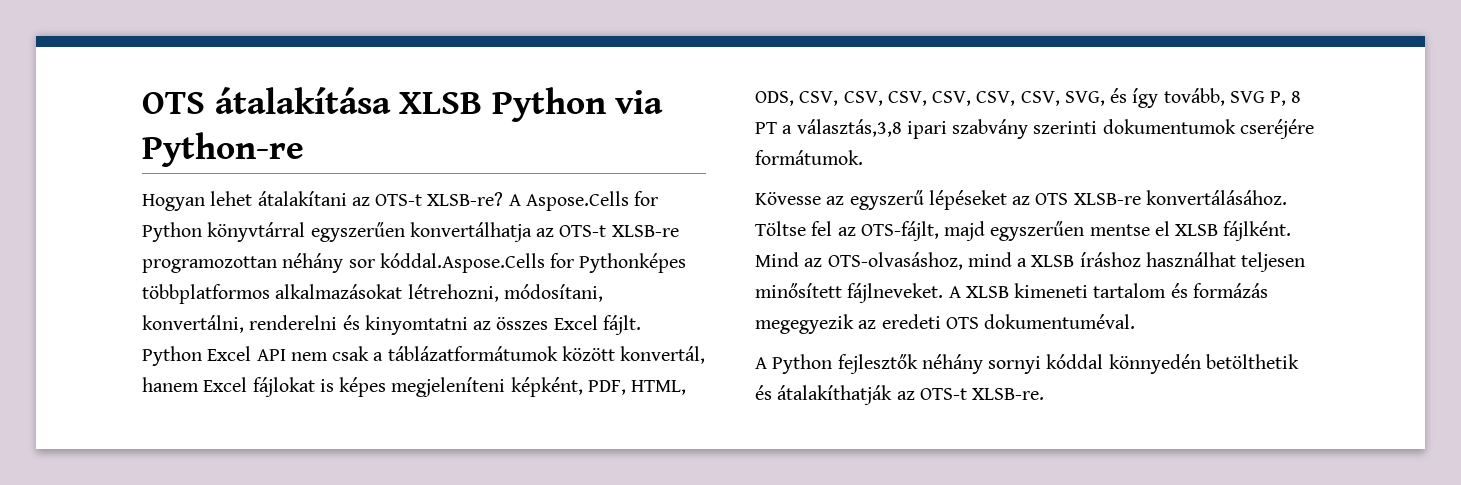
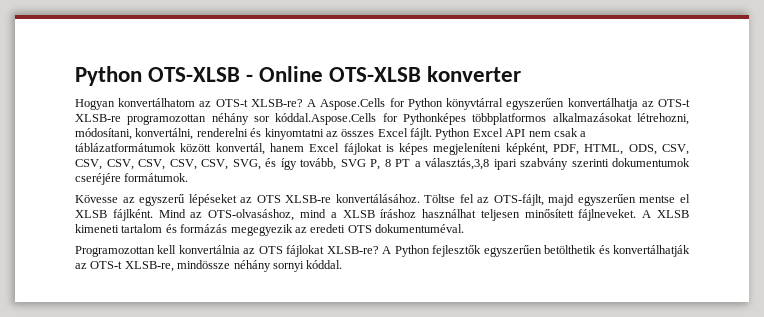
[142,87,664,122] [142,132,304,167] OTS átalakítása XLSB Python via Python-re -> [75,66,522,86] Python OTS-XLSB - Online OTS-XLSB konverter
[210,191,347,206] lehet átalakítani -> [118,98,196,107] konvertálhatom
[755,354,1299,374] [755,385,1045,405] A Python fejlesztők néhány sornyi kóddal könnyedén betölthetik és átalakíthatják az OTS-t XLSB-re. -> [75,245,690,257] [75,260,343,272] Programozottan kell konvertálnia az OTS fájlokat XLSB-re? A Python fejlesztők egyszerűen betölthetik és konvertálhatják az OTS-t XLSB-re, mindössze néhány sornyi kóddal.

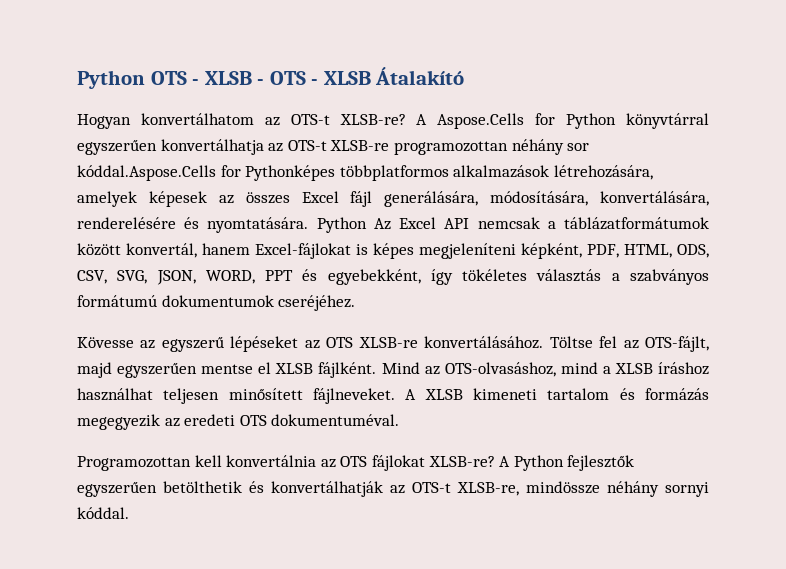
[75,66,522,86] Python OTS-XLSB - Online OTS-XLSB konverter -> [77,67,465,89] Python OTS - XLSB - OTS - XLSB Átalakító
[552,113,689,125] [75,128,578,140] alkalmazásokat létrehozni, módosítani, konvertálni, renderelni és kinyomtatni az összes Excel fájlt. Python Excel API nem csak -> [453,165,653,180] [77,191,709,207] [77,217,540,233] alkalmazások létrehozására, amelyek képesek az összes Excel fájl generálására, módosítására, konvertálására, renderelésére és nyomtatására. Python Az Excel API nemcsak
[309,143,382,155] Excel fájlokat -> [255,243,351,259] Excel-fájlokat
[75,158,690,170] [75,173,189,185] CSV, CSV, CSV, CSV, CSV, SVG, és így tovább, SVG P, 8 PT a választás,3,8 ipari szabvány szerinti dokumentumok cseréjére formátumok. -> [117,269,709,285] [77,295,356,311] SVG, JSON, WORD, PPT és egyebekként, így tökéletes választás a szabványos formátumú dokumentumok cseréjéhez.

